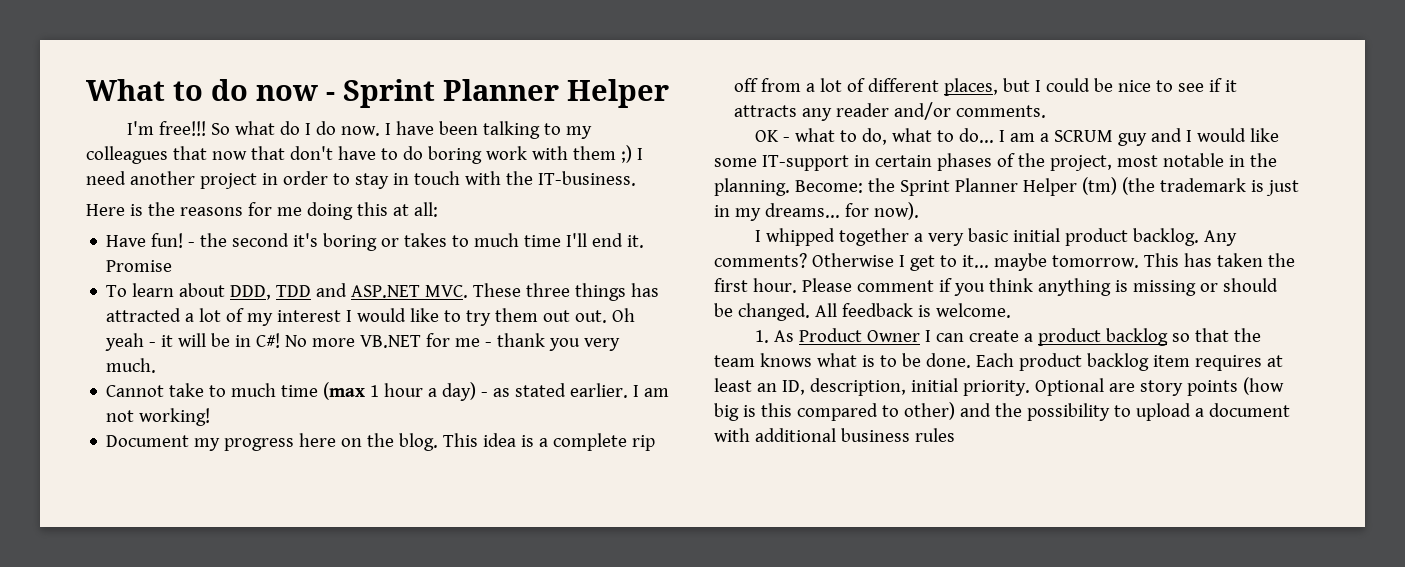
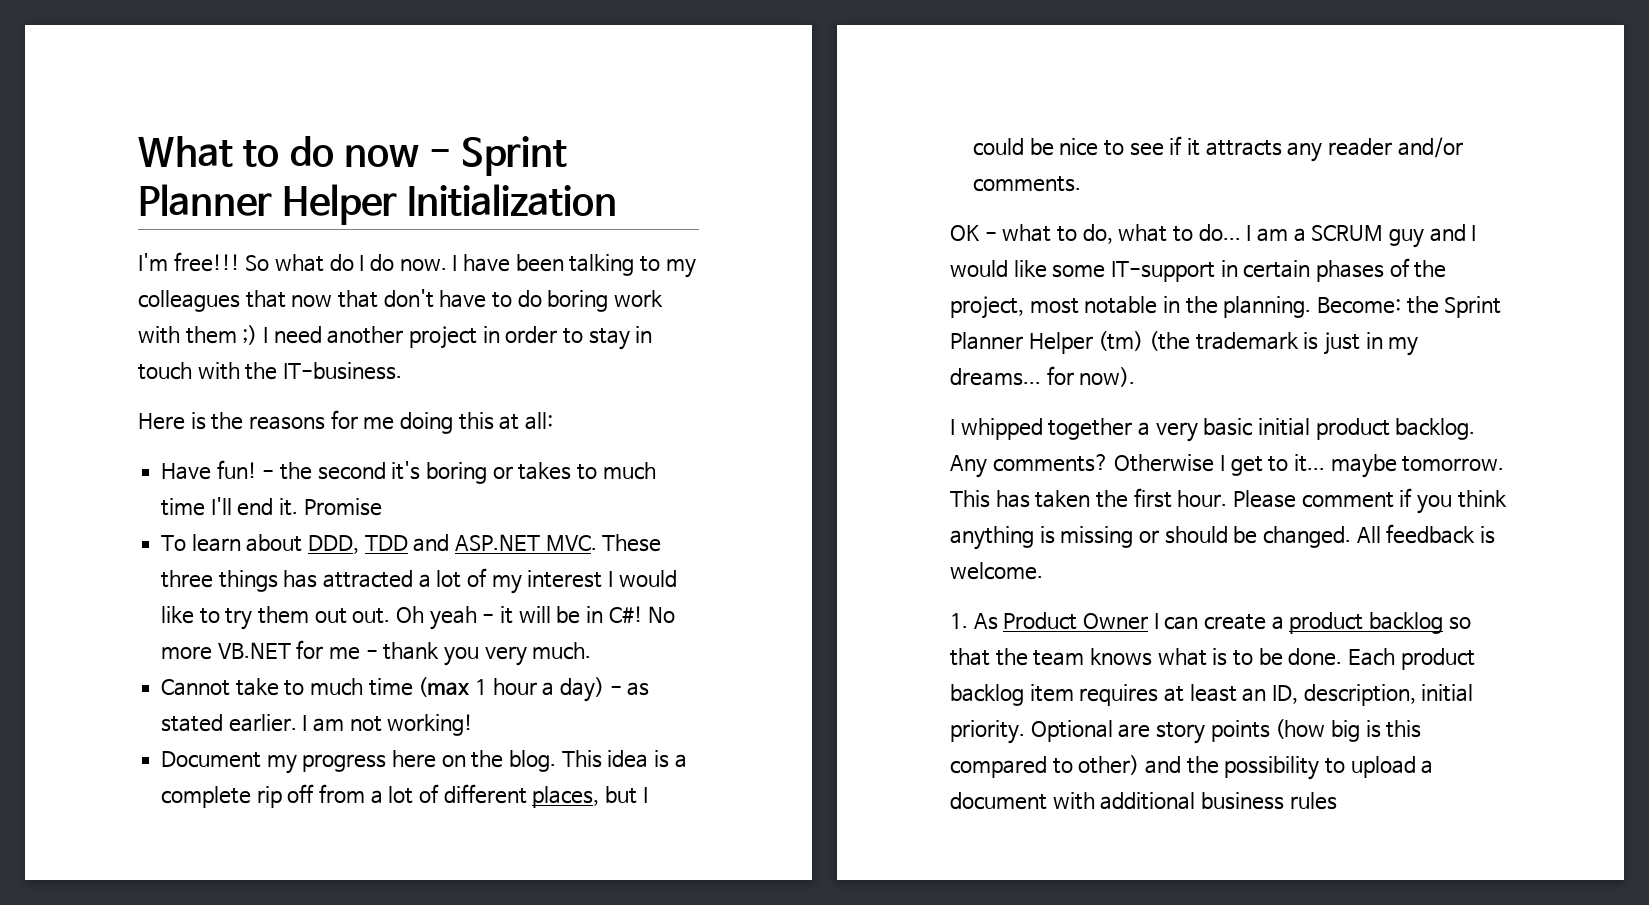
(669, 93) none -> [407,184,618,216] Initialization

